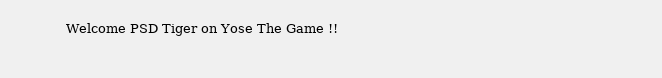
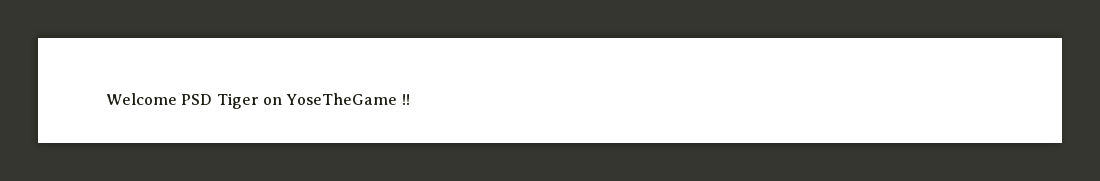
[219,23,324,33] Yose The Game -> [286,93,398,105] YoseTheGame

